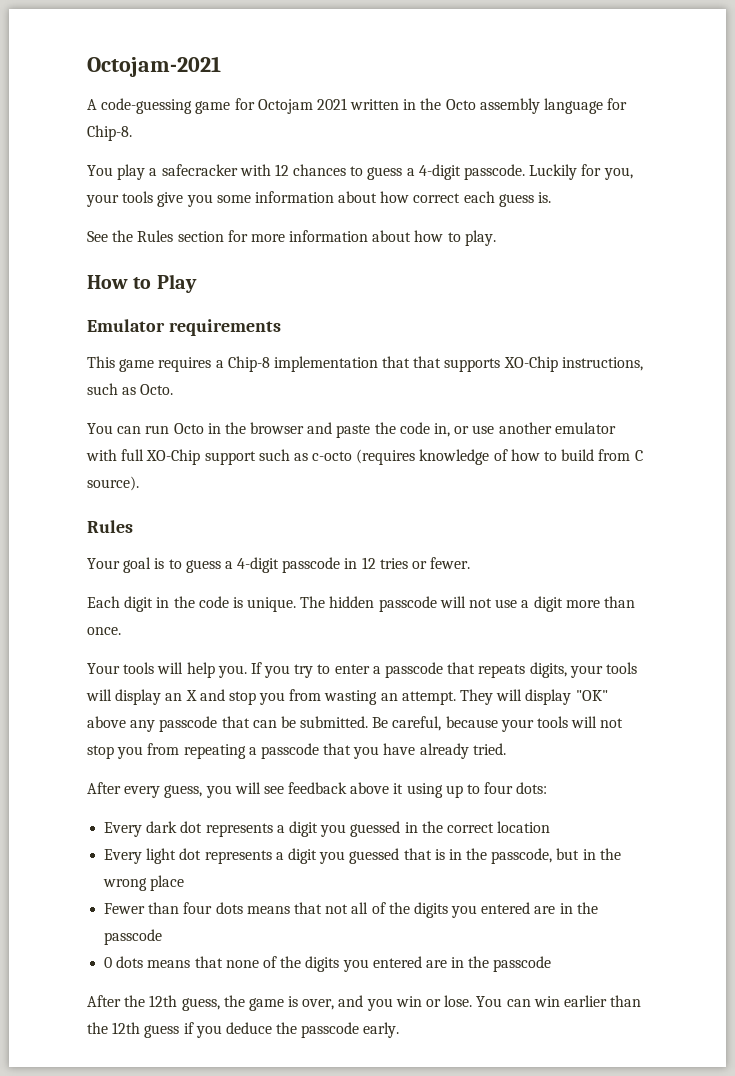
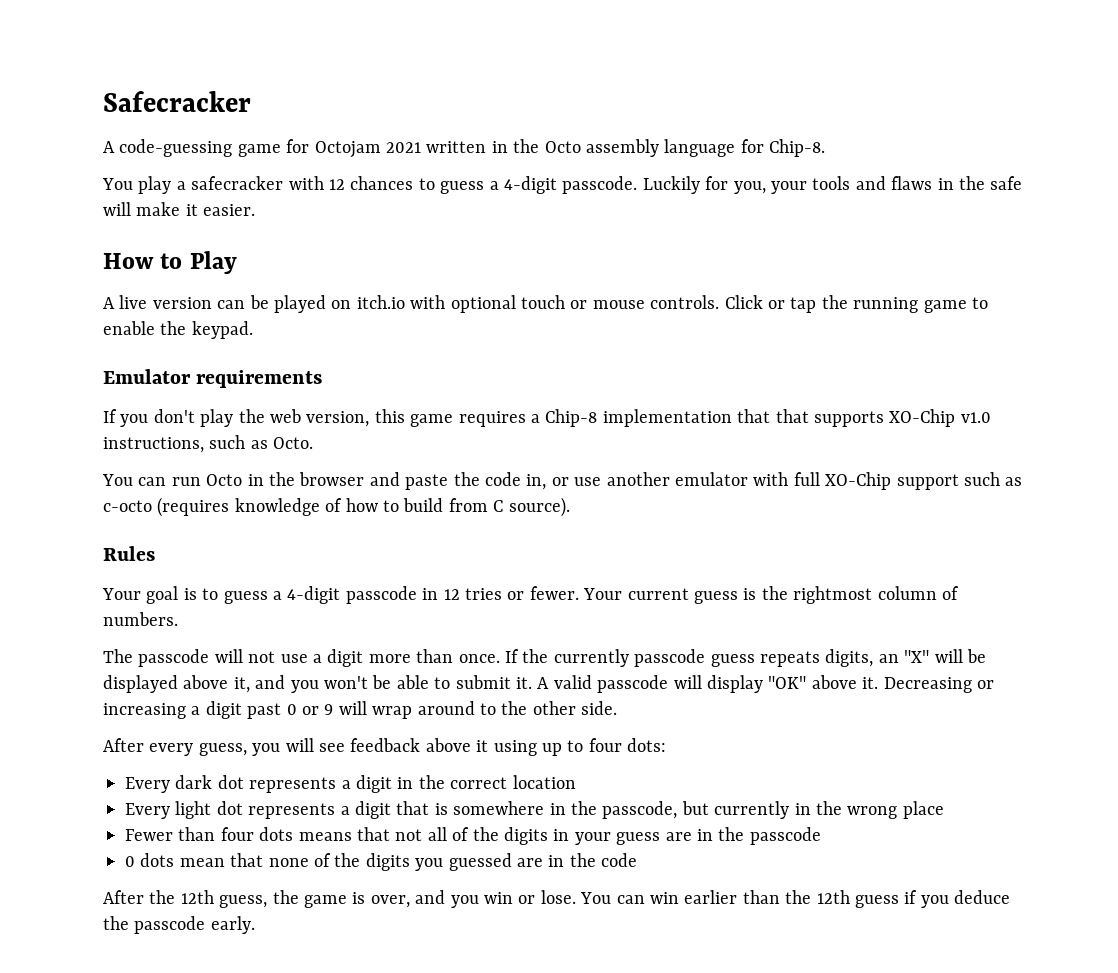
[87,56,221,77] Octojam-2021 -> [103,91,251,112] Safecracker
[157,191,552,207] [87,230,496,246] [87,274,197,293] [87,319,281,336] [87,356,115,368] give you some information about how correct each guess is. // See the Rules section for more information about how to play. // How to Play // Emulator requirements // This -> [855,176,1023,190] [103,202,256,216] [103,251,237,274] [103,295,988,313] [103,321,253,339] [103,369,323,388] [103,409,405,427] and flaws in the safe will make it easier. // How to Play // A live version can be played on itch.io with optional touch or mouse controls. Click or tap the running game to enable the keypad. // Emulator requirements // If you don't play the web version, this
(558, 364) none -> [960,412,991,423] v1.0
[87,596,375,612] // Each digit in the code is unique. The hidden -> [583,586,959,604] [103,612,178,626] [103,649,133,663] Your current guess is the rightmost column of numbers. // The
[87,662,637,678] [86,689,608,705] [87,716,624,732] [87,743,506,759] // Your tools will help you. If you try to enter a passcode that repeats digits, your tools will display an X and stop you from wasting an attempt. They will display "OK" above any passcode that can be submitted. Be careful, because your tools will not stop you from repeating a passcode that you have already tried. -> [504,649,986,667] [103,675,994,693] [103,701,618,719] If the currently passcode guess repeats digits, an "X" will be displayed above it, and you won't be able to submit it. A valid passcode will display "OK" above it. Decreasing or increasing a digit past 0 or 9 will wrap around to the other side.
[320,821,401,837] you guessed -> (392, 784) none
[319,848,400,864] you guessed -> (391, 810) none
(445, 854) none -> [453,801,545,815] somewhere
(580, 854) none -> [714,801,790,819] currently
[451,902,531,918] you entered -> [553,829,661,845] in your guess
[147,960,191,968] means -> [179,858,225,867] mean
[372,956,552,972] entered are in the passcode -> [448,853,638,871] guessed are in the code

